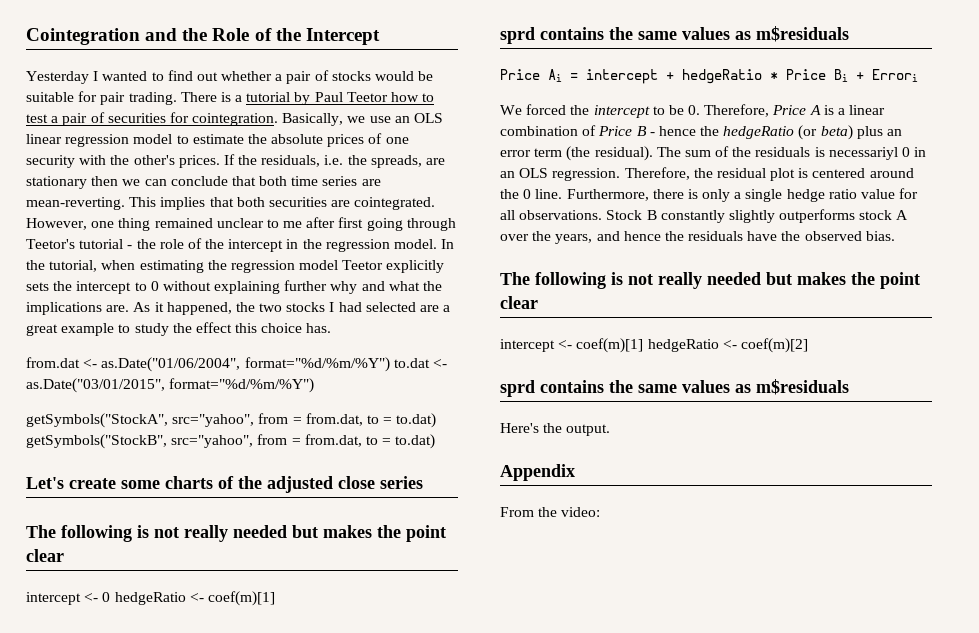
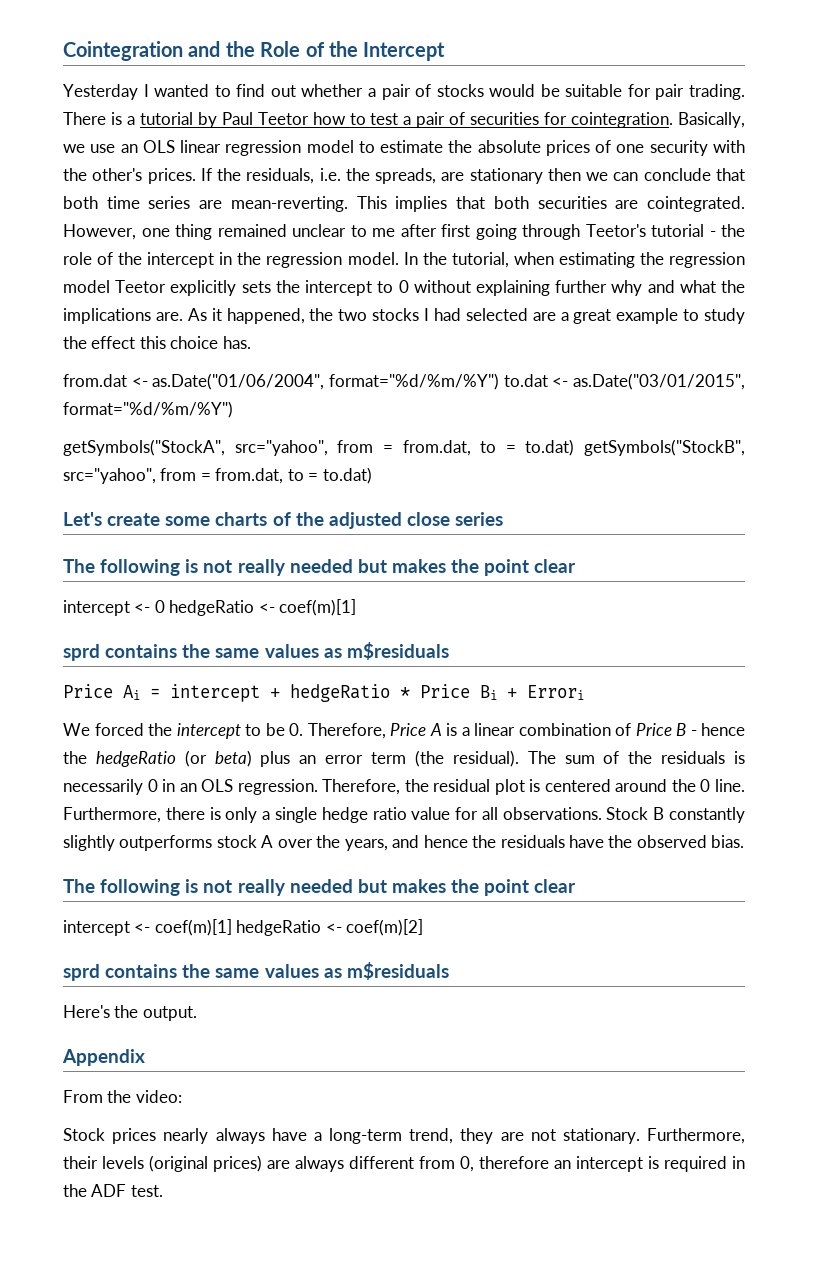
[828,147,898,160] necessariyl -> [63,779,143,795] necessarily
(601, 512) none -> [63,1128,745,1144] [63,1155,745,1172] [63,1184,163,1197] // Stock prices nearly always have a long-term trend, they are not stationary. Furthermore, their levels (original prices) are always different from 0, therefore an intercept is required in the ADF test.

